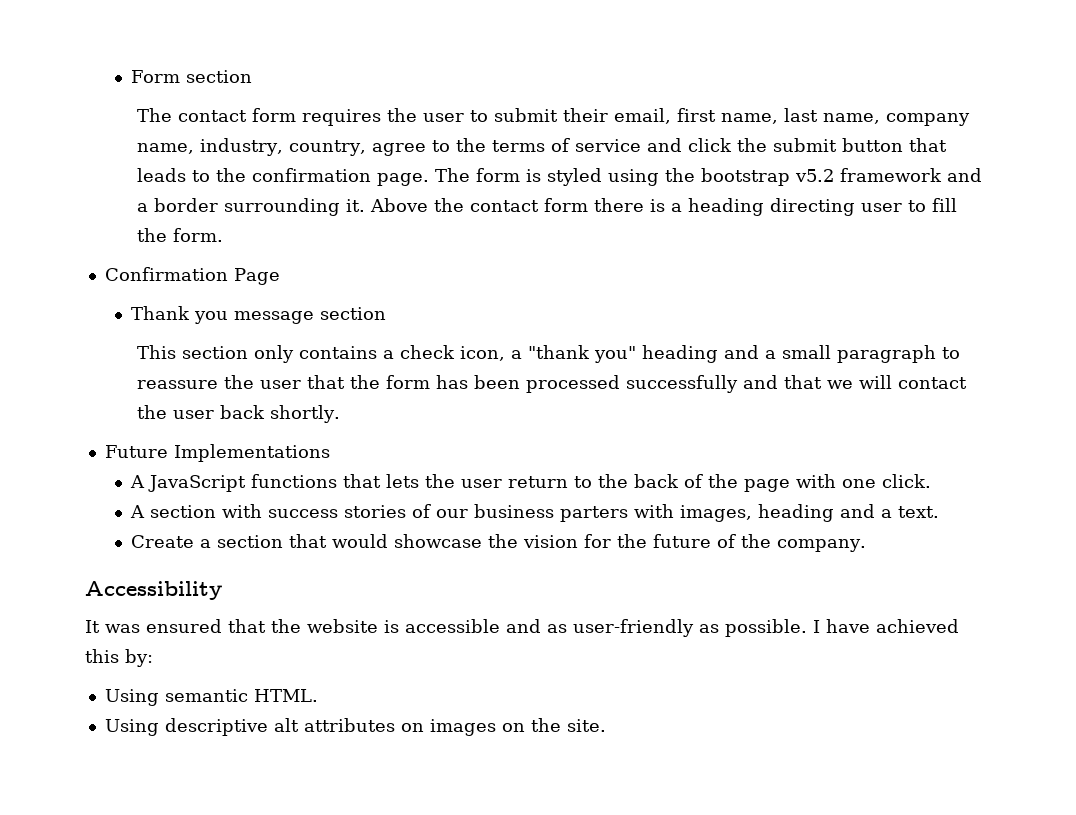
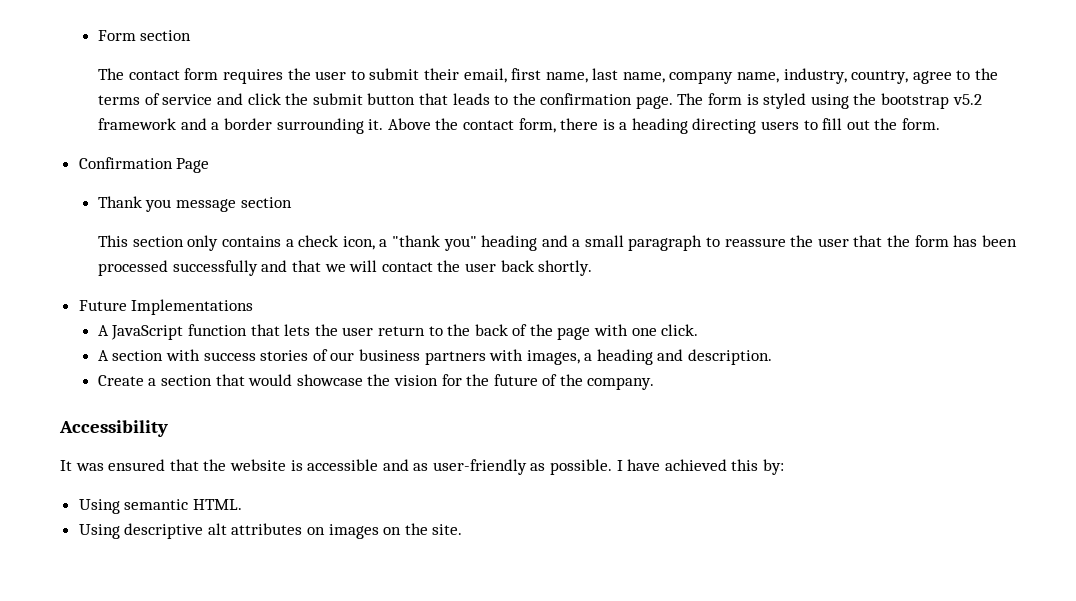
[544,198,589,212] form -> [518,118,556,133] form,
[861,203,903,212] user -> [761,121,800,130] users
(958, 205) none -> [846,120,870,130] out
[250,474,337,488] functions -> [187,324,247,336] function
[559,506,628,522] parters -> [424,351,486,365] partners
[757,504,939,522] heading and a text. -> [584,349,773,365] a heading and description.

